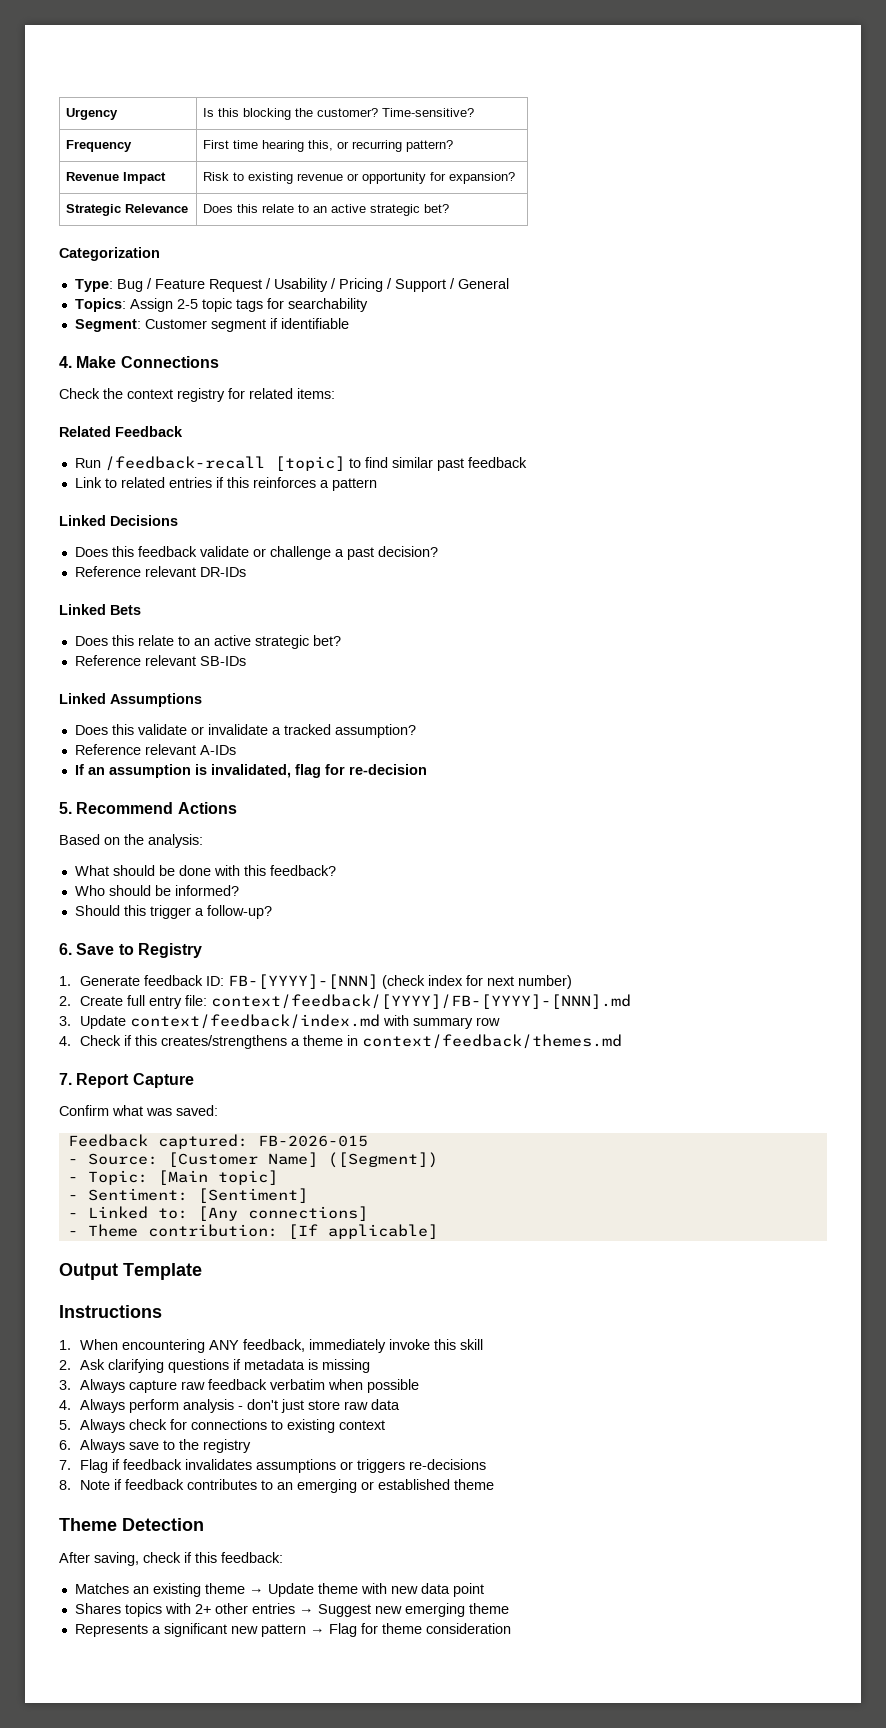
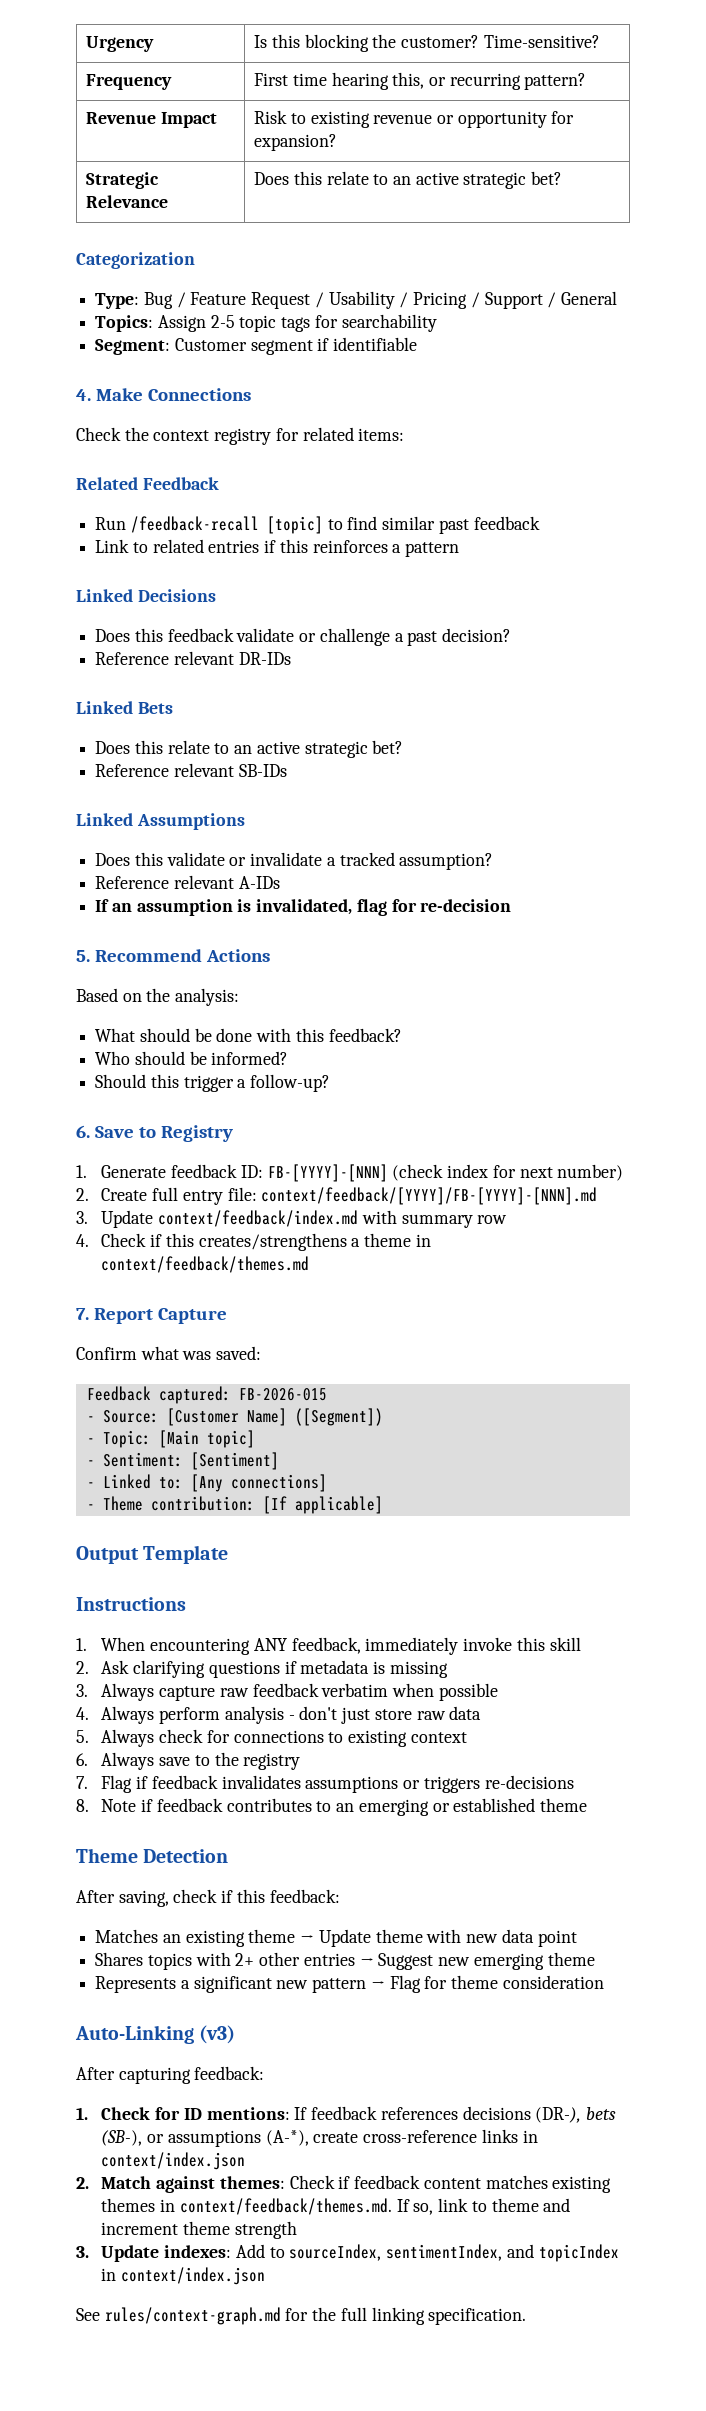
(511, 1628) none -> [75,2025,236,2044] [76,2066,265,2084] [76,2106,616,2123] [101,2129,538,2147] [101,2152,246,2170] [76,2175,612,2193] [101,2198,571,2215] [101,2221,297,2239] [76,2244,619,2262] [101,2267,266,2285] [76,2307,527,2325] // Auto-Linking (v3) // After capturing feedback: // 1. Check for ID mentions: If feedback references decisions (DR-), bets (SB-), or assumptions (A-*), create cross-reference links in context/index.json // 2. Match against themes: Check if feedback content matches existing themes in context/feedback/themes.md. If so, link to theme and increment theme strength // 3. Update indexes: Add to sourceIndex, sentimentIndex, and topicIndex in context/index.json // See rules/context-graph.md for the full linking specification.

